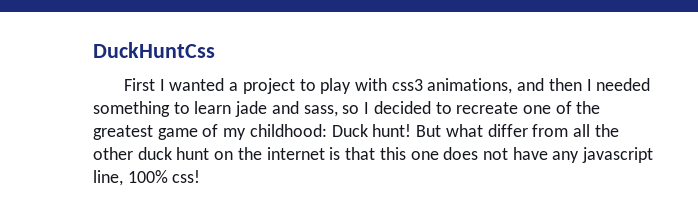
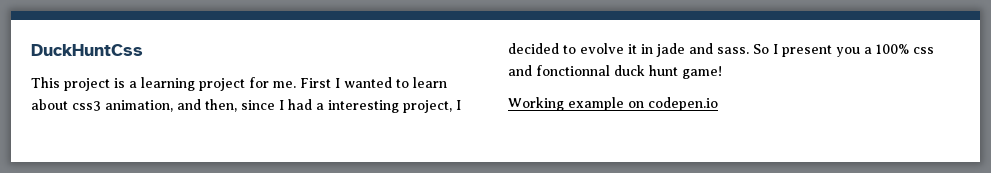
[123,78,651,94] [93,101,601,117] [93,124,619,140] [93,147,654,163] [93,170,201,186] First I wanted a project to play with css3 animations, and then I needed something to learn jade and sass, so I decided to recreate one of the greatest game of my childhood: Duck hunt! But what differ from all the other duck hunt on the internet is that this one does not have any javascript line, 100% css! -> [31,77,447,91] [31,99,461,113] [508,43,934,57] [508,65,722,79] [508,97,718,111] This project is a learning project for me. First I wanted to learn about css3 animation, and then, since I had a interesting project, I decided to evolve it in jade and sass. So I present you a 100% css and fonctionnal duck hunt game! // Working example on codepen.io

